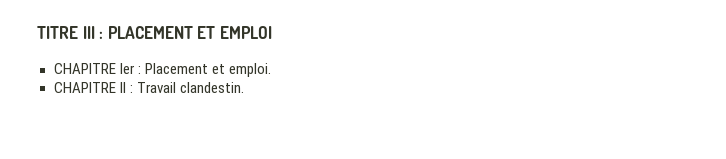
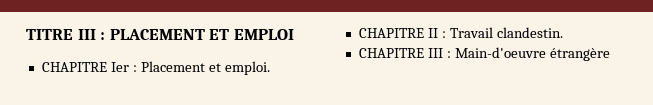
(244, 87) none -> [358,47,610,61] // CHAPITRE III : Main-d'oeuvre étrangère

